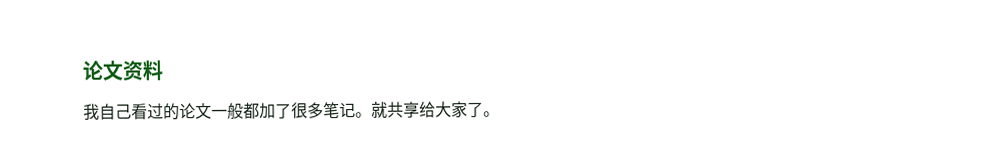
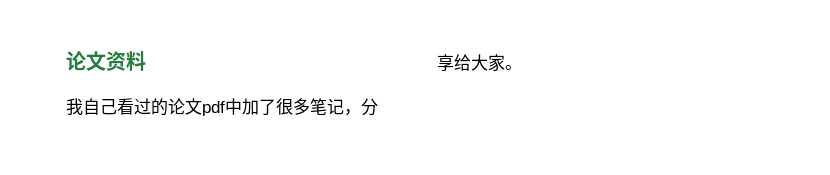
[211,102,260,119] 一般都 -> [202,98,242,116] pdf中
[355,101,404,118] 。就共 -> [344,98,378,116] ，分
[467,102,484,118] 了 -> (505, 63) none

